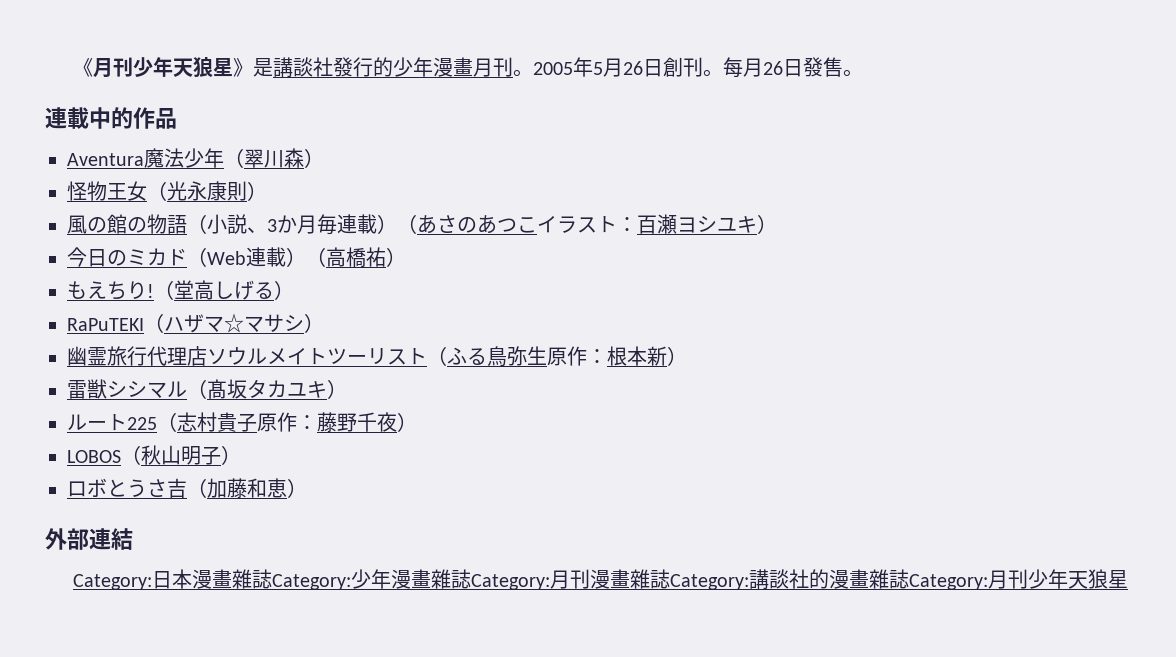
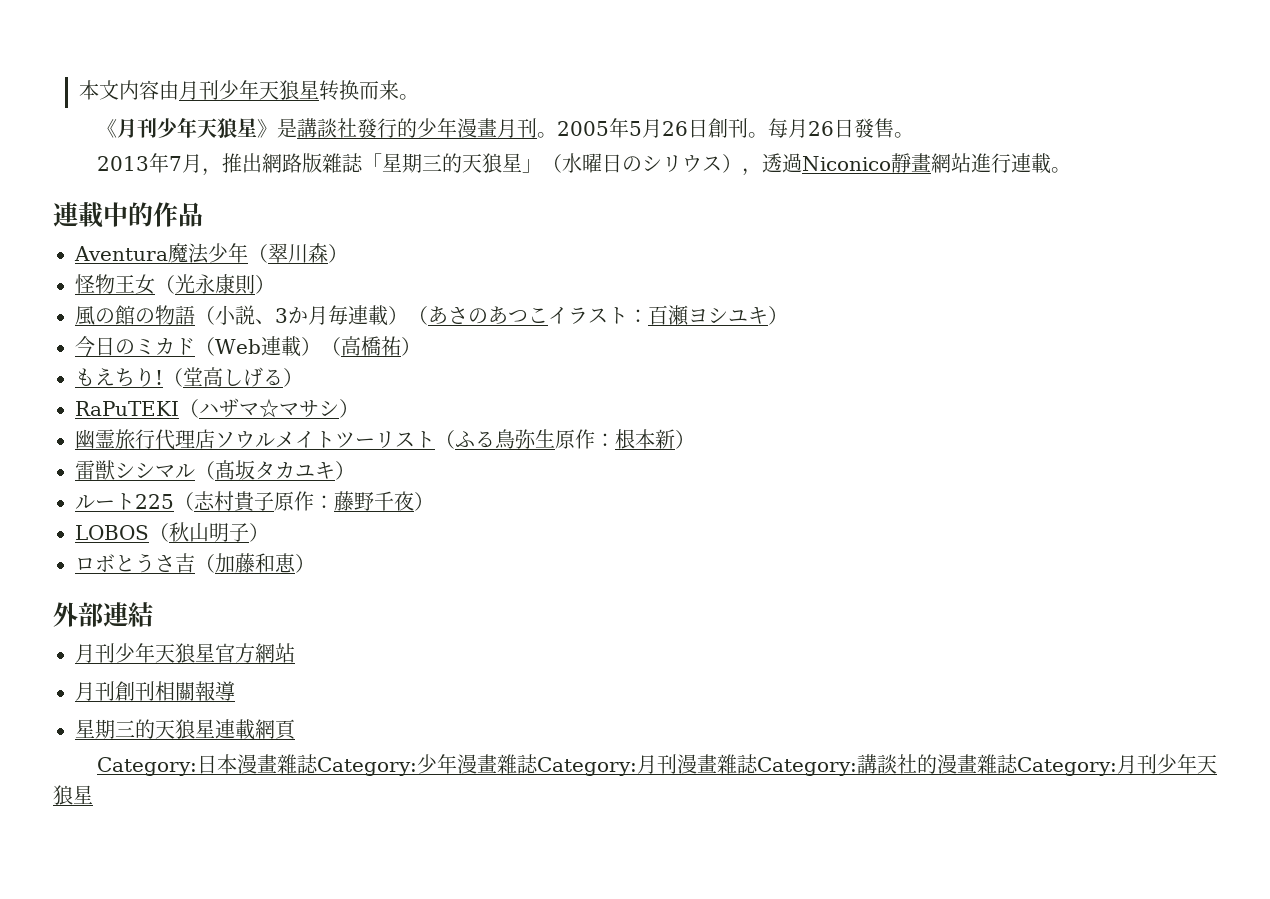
(72, 67) none -> [79,80,420,101] 本文内容由月刊少年天狼星转换而来。 //
(863, 73) none -> [96,153,1071,176] // 2013年7月，推出網路版雜誌「星期三的天狼星」（水曜日のシリウス），透過Niconico靜畫網站進行連載。
(133, 539) none -> [75,643,295,663] [75,681,235,701] [75,719,296,740] // 月刊少年天狼星官方網站 // 月刊創刊相關報導 // 星期三的天狼星連載網頁

